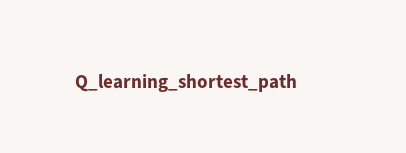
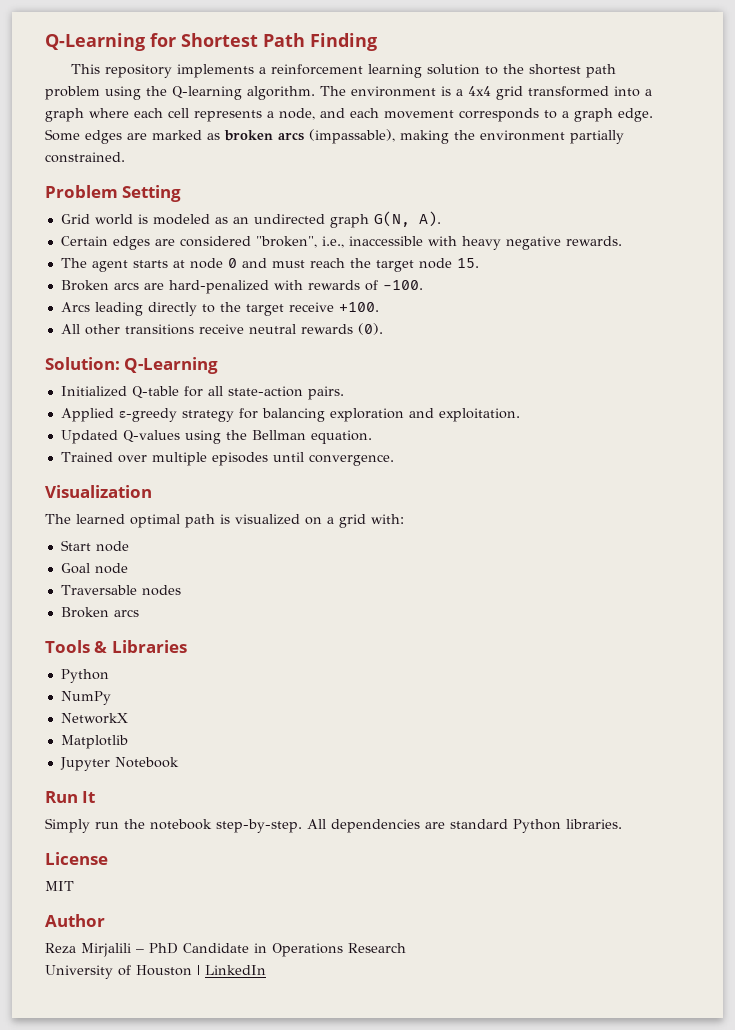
[75,74,297,92] Q_learning_shortest_path -> [45,33,377,51] [71,64,617,78] [45,86,652,100] [45,108,653,122] [45,129,624,144] [45,152,125,163] [45,185,182,202] [60,211,441,228] [60,236,622,250] [60,258,479,272] [60,280,423,294] [60,302,379,316] [60,323,383,335] [45,357,219,374] [60,386,344,400] [60,408,520,422] [60,430,372,444] [60,452,394,466] [45,485,152,498] [45,514,404,528] [60,540,129,552] [60,563,128,574] [60,585,181,596] [60,607,139,618] [45,640,187,653] [60,669,109,683] [60,691,111,705] [60,713,128,724] [60,735,128,749] [59,757,179,771] [45,791,96,803] [45,818,622,833] [45,852,108,865] [45,881,74,891] [45,914,105,927] [45,943,406,957] [45,965,266,979] Q-Learning for Shortest Path Finding // This repository implements a reinforcement learning solution to the shortest path problem using the Q-learning algorithm. The environment is a 4x4 grid transformed into a graph where each cell represents a node, and each movement corresponds to a graph edge. Some edges are marked as broken arcs (impassable), making the environment partially constrained. // Problem Setting // Grid world is modeled as an undirected graph G(N, A). // Certain edges are considered "broken", i.e., inaccessible with heavy negative rewards. // The agent starts at node 0 and must reach the target node 15. // Broken arcs are hard-penalized with rewards of -100. // Arcs leading directly to the target receive +100. // All other transitions receive neutral rewards (0). // Solution: Q-Learning // Initialized Q-table for all state-action pairs. // Applied ε-greedy strategy for balancing exploration and exploitation. // Updated Q-values using the Bellman equation. // Trained over multiple episodes until convergence. // Visualization // The learned optimal path is visualized on a grid with: // Start node // Goal node // Traversable nodes // Broken arcs // Tools & Libraries // Python // NumPy // NetworkX // Matplotlib // Jupyter Notebook // Run It // Simply run the notebook step-by-step. All dependencies are standard Python libraries. // License // MIT // Author // Reza Mirjalili – PhD Candidate in Operations Research // University of Houston | LinkedIn

